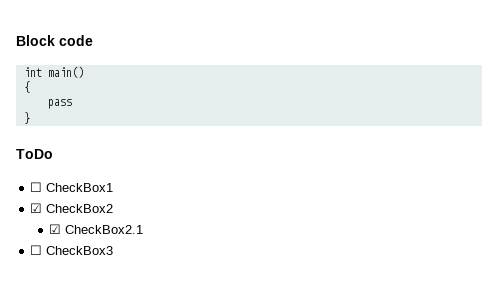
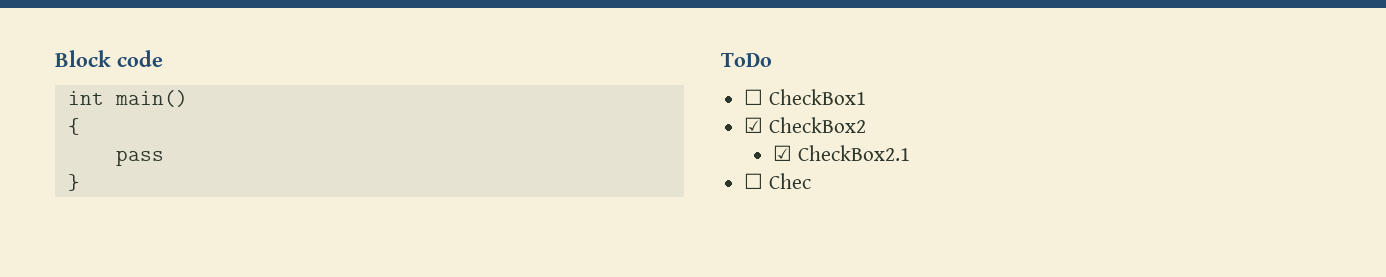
[46,246,114,255] CheckBox3 -> [768,173,811,189] Chec

